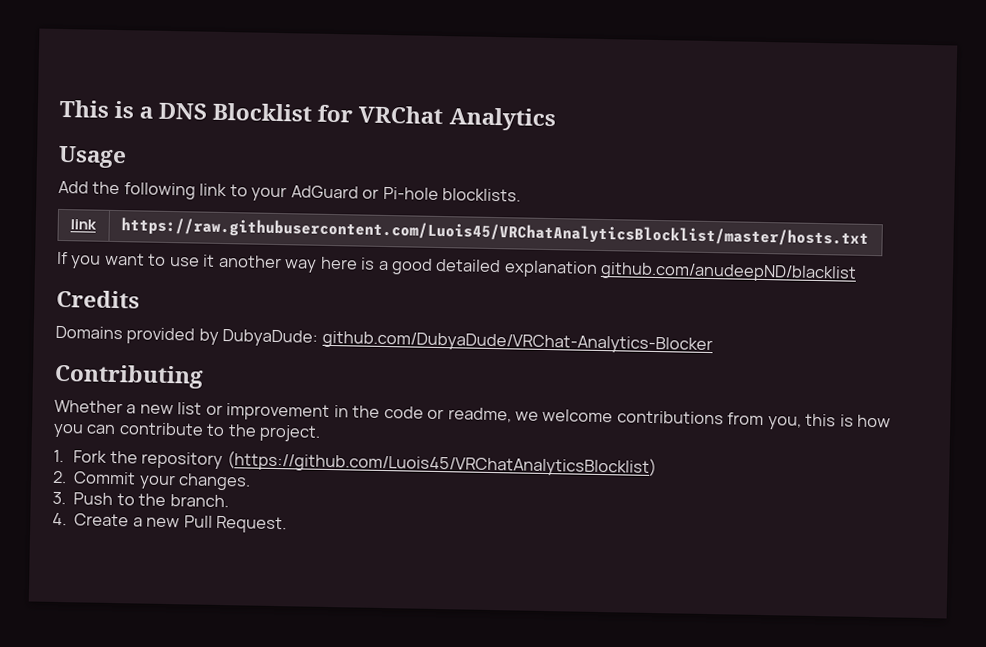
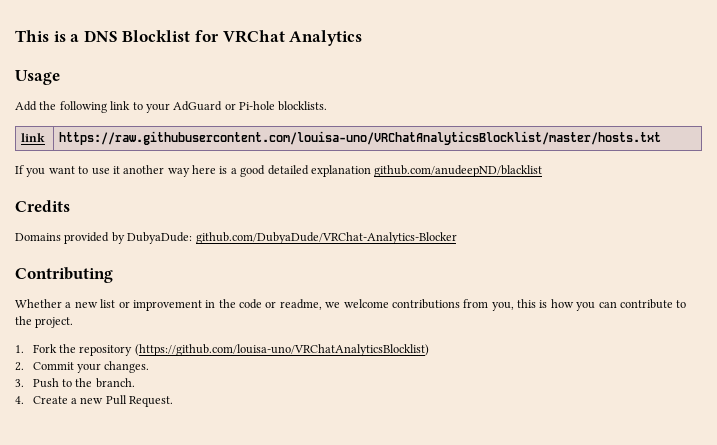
[120,217,869,248] https://raw.githubusercontent.com/Luois45/VRChatAnalyticsBlocklist/master/hosts.txt -> [58,131,661,145] https://raw.githubusercontent.com/louisa-uno/VRChatAnalyticsBlocklist/master/hosts.txt
[226,451,657,478] (https://github.com/Luois45/VRChatAnalyticsBlocklist) -> [134,344,429,356] (https://github.com/louisa-uno/VRChatAnalyticsBlocklist)

